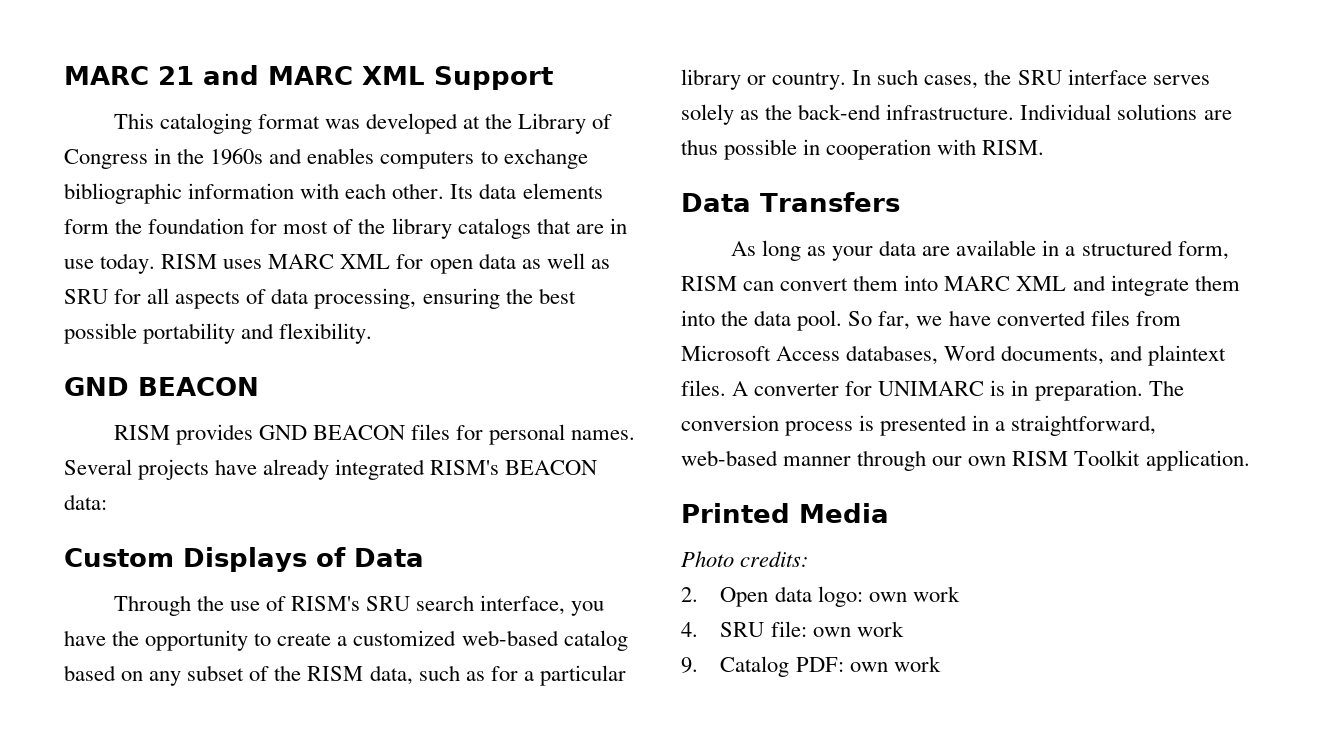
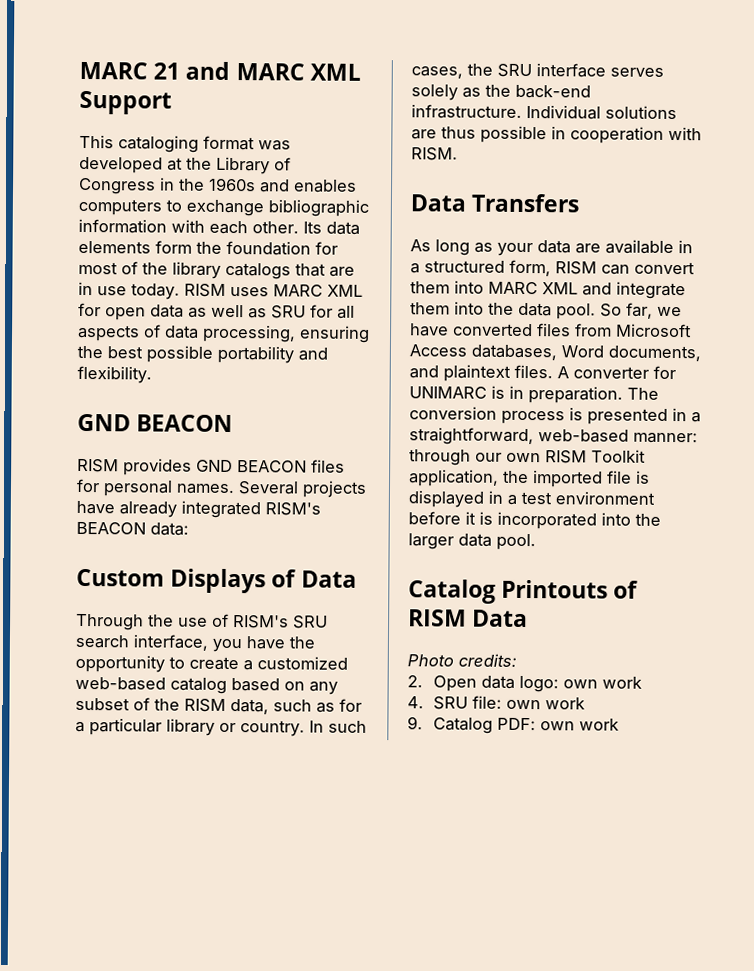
[783,456,852,466] manner -> [633,432,698,444] manner:
[1145,450,1250,471] [681,503,889,523] application. // Printed Media -> [408,469,650,488] [408,490,655,508] [408,511,661,530] [408,533,536,551] [408,579,639,604] [408,609,529,628] application, the imported file is displayed in a test environment before it is incorporated into the larger data pool. // Catalog Printouts of RISM Data

